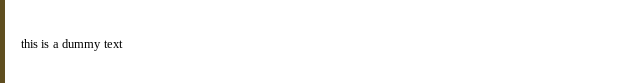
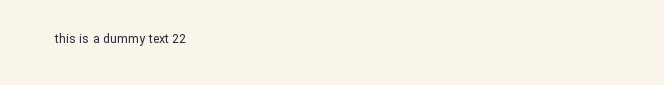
(123, 44) none -> [171,34,186,43] 22

